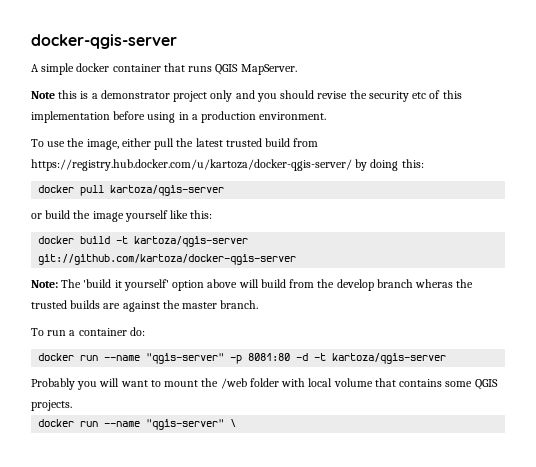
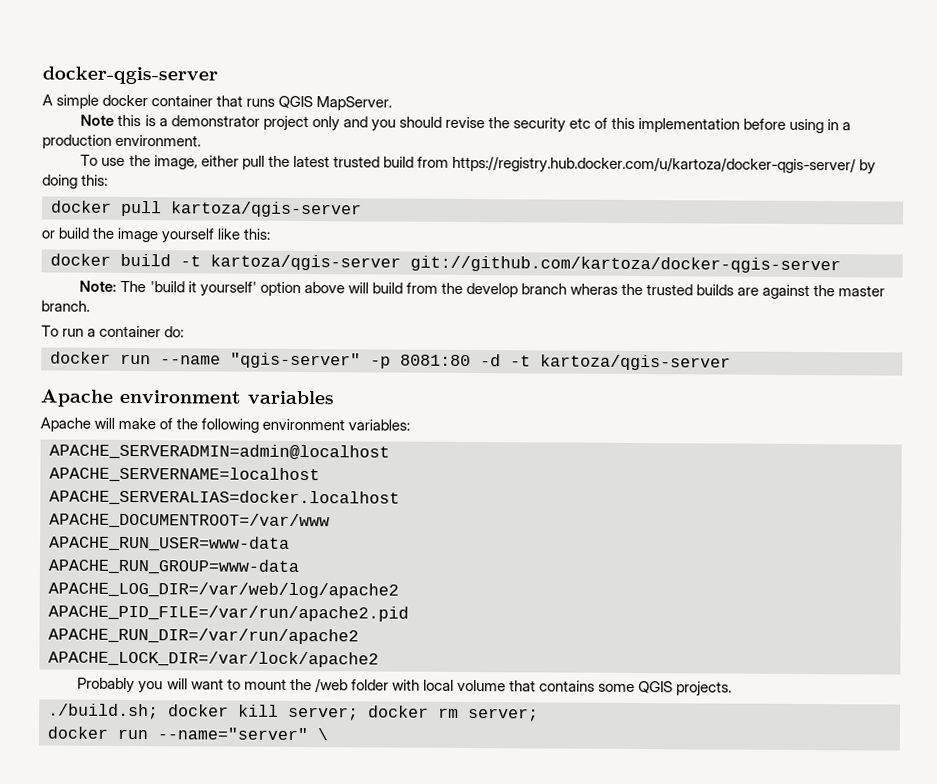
(447, 358) none -> [40,389,335,407] [40,417,411,433] [49,443,390,461] [49,466,320,484] [49,489,400,507] [49,512,330,530] [49,535,290,552] [48,558,300,575] [48,581,399,599] [48,604,409,622] [48,627,359,645] [48,650,379,668] // Apache environment variables // Apache will make of the following environment variables: // APACHE_SERVERADMIN=admin@localhost // APACHE_SERVERNAME=localhost // APACHE_SERVERALIAS=docker.localhost // APACHE_DOCUMENTROOT=/var/www // APACHE_RUN_USER=www-data // APACHE_RUN_GROUP=www-data // APACHE_LOG_DIR=/var/web/log/apache2 // APACHE_PID_FILE=/var/run/apache2.pid // APACHE_RUN_DIR=/var/run/apache2 // APACHE_LOCK_DIR=/var/lock/apache2
[38,419,225,430] // docker run --name "qgis-server" -> [48,703,539,722] [47,726,309,741] // ./build.sh; docker kill server; docker rm server; // docker run --name="server"

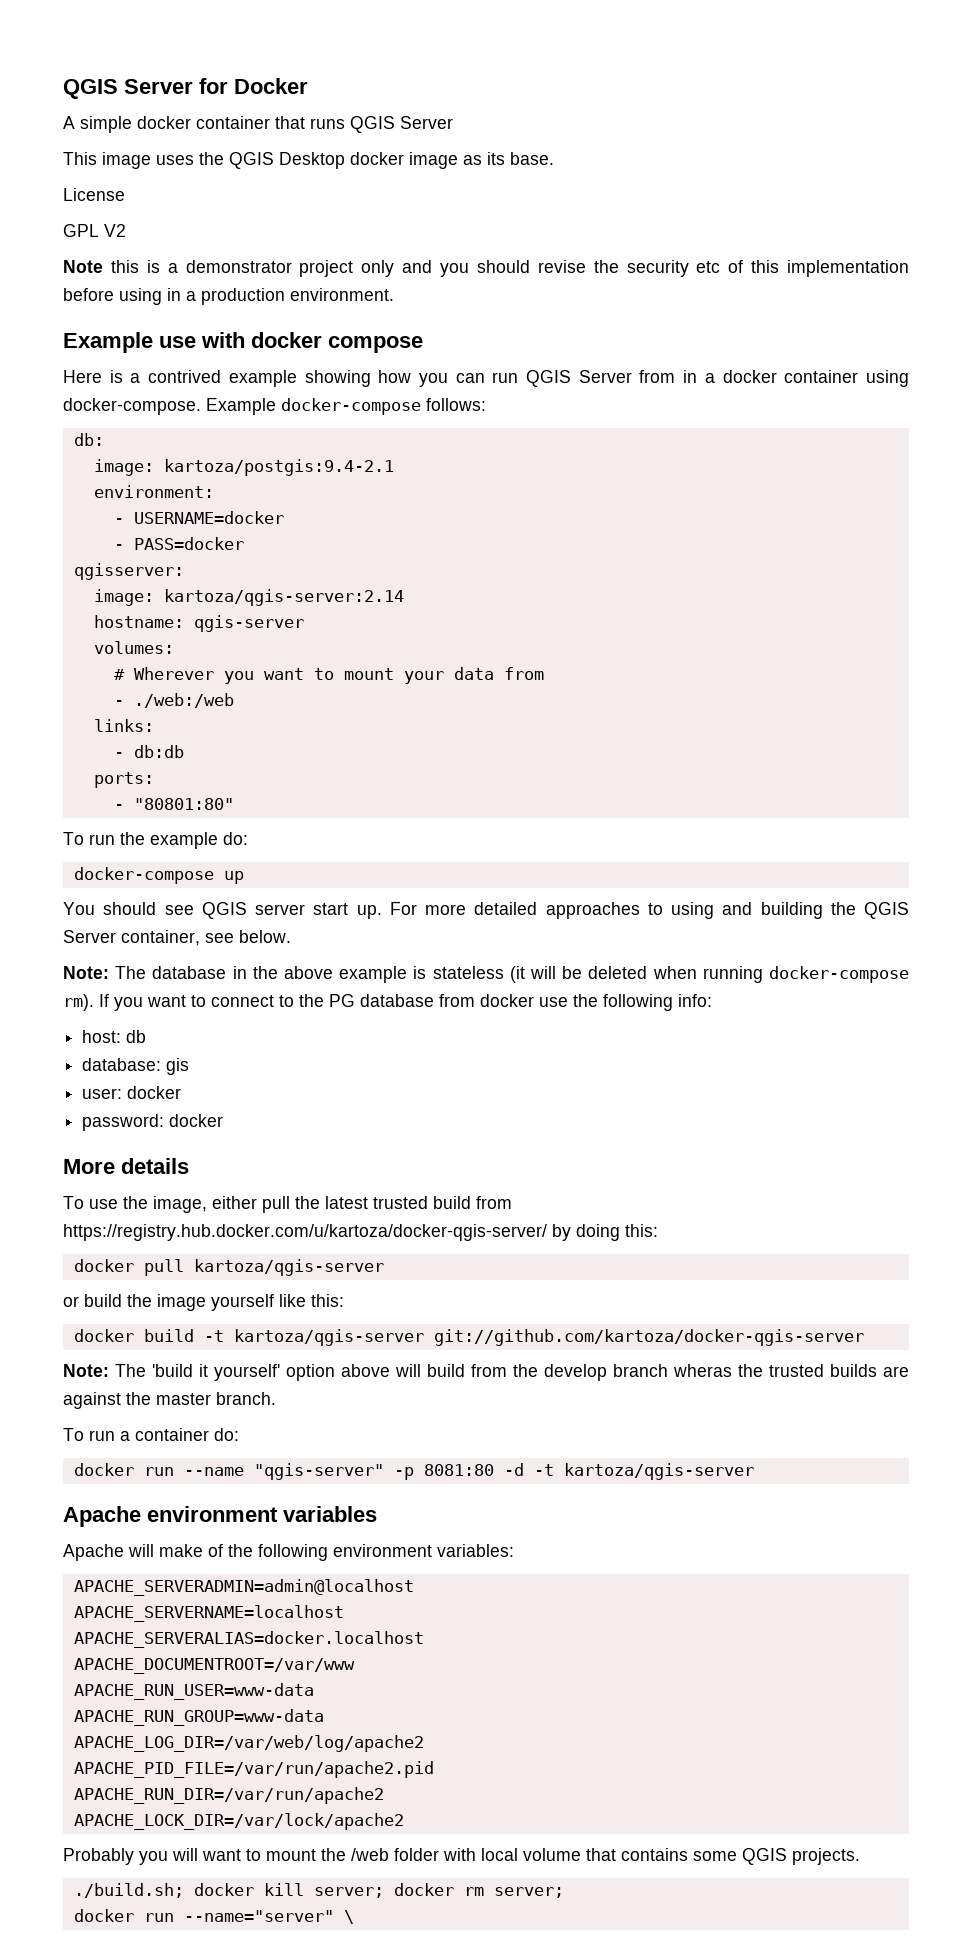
[42,66,218,85] docker-qgis-server -> [63,78,308,99] QGIS Server for Docker
[316,96,393,111] MapServer. -> [400,116,453,129] [63,152,554,169] [63,188,125,201] [63,224,126,237] Server // This image uses the QGIS Desktop docker image as its base. // License // GPL V2
(202, 140) none -> [63,332,423,353] [63,370,910,387] [63,398,486,415] [73,433,104,446] [93,459,394,476] [93,485,214,498] [113,511,284,524] [113,537,244,550] [73,563,184,580] [93,589,404,606] [93,615,304,632] [93,641,174,654] [113,667,544,684] [113,693,234,708] [93,719,154,732] [113,745,184,758] [93,772,154,788] [113,798,234,810] [63,832,248,849] [73,867,244,884] [63,902,909,919] [63,930,291,946] [63,966,910,983] [63,994,712,1011] [82,1030,147,1043] [82,1058,190,1075] [82,1086,182,1099] [82,1114,224,1131] [63,1158,189,1174] // Example use with docker compose // Here is a contrived example showing how you can run QGIS Server from in a docker container using docker-compose. Example docker-compose follows: // db: // image: kartoza/postgis:9.4-2.1 // environment: // - USERNAME=docker // - PASS=docker // qgisserver: // image: kartoza/qgis-server:2.14 // hostname: qgis-server // volumes: // # Wherever you want to mount your data from // - ./web:/web // links: // - db:db // ports: // - "80801:80" // To run the example do: // docker-compose up // You should see QGIS server start up. For more detailed approaches to using and building the QGIS Server container, see below. // Note: The database in the above example is stateless (it will be deleted when running docker-compose rm). If you want to connect to the PG database from docker use the following info: // host: db // database: gis // user: docker // password: docker // More details

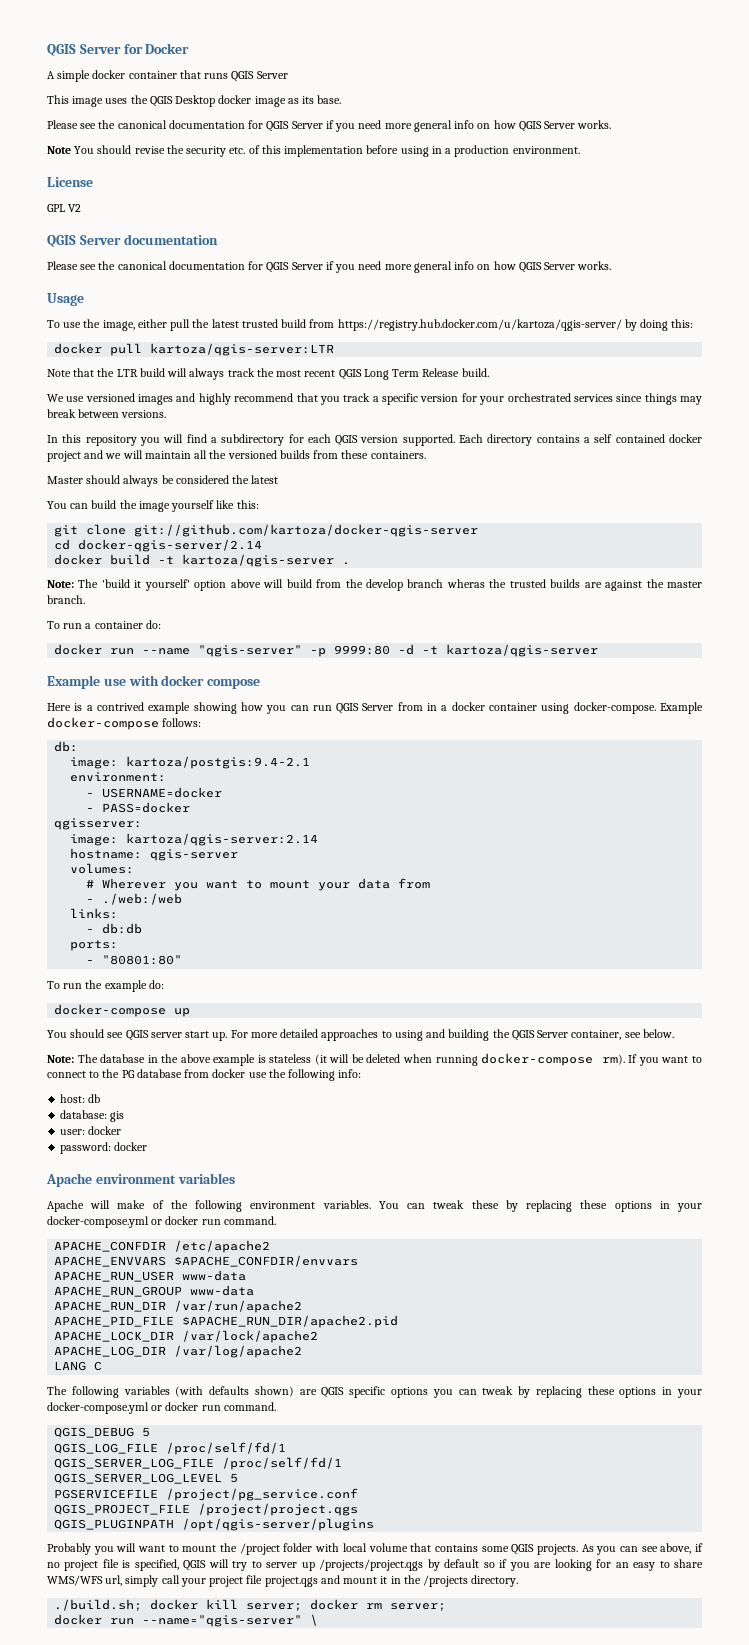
[63,188,125,201] [63,224,126,237] [63,260,469,277] License // GPL V2 // Note this is a demonstrator project only and you -> [47,120,612,132] [47,146,95,154] Please see the canonical documentation for QGIS Server if you need more general info on how QGIS Server works. // Note You
[696,261,721,273] etc -> [229,147,246,154] etc.
(394, 294) none -> [47,177,93,187] [47,204,82,212] [47,234,218,247] [47,261,612,273] [47,293,84,306] [47,319,694,331] [54,343,335,356] [47,368,489,380] [47,393,702,405] [47,409,167,418] [47,434,702,446] [47,450,426,462] [47,475,279,487] [47,500,259,512] [54,524,479,537] [54,539,263,552] [54,554,351,567] [47,579,702,591] [47,595,85,604] [47,620,161,629] [54,644,599,657] // License // GPL V2 // QGIS Server documentation // Please see the canonical documentation for QGIS Server if you need more general info on how QGIS Server works. // Usage // To use the image, either pull the latest trusted build from https://registry.hub.docker.com/u/kartoza/qgis-server/ by doing this: // docker pull kartoza/qgis-server:LTR // Note that the LTR build will always track the most recent QGIS Long Term Release build. // We use versioned images and highly recommend that you track a specific version for your orchestrated services since things may break between versions. // In this repository you will find a subdirectory for each QGIS version supported. Each directory contains a self contained docker project and we will maintain all the versioned builds from these containers. // Master should always be considered the latest // You can build the image yourself like this: // git clone git://github.com/kartoza/docker-qgis-server // cd docker-qgis-server/2.14 // docker build -t kartoza/qgis-server . // Note: The 'build it yourself' option above will build from the develop branch wheras the trusted builds are against the master branch. // To run a container do: // docker run --name "qgis-server" -p 9999:80 -d -t kartoza/qgis-server
[63,1158,189,1174] [63,1196,512,1213] [63,1224,658,1241] [73,1259,384,1276] [63,1294,344,1311] [73,1329,864,1346] [63,1364,909,1381] [63,1392,276,1409] [63,1428,239,1441] [73,1463,754,1480] // More details // To use the image, either pull the latest trusted build from https://registry.hub.docker.com/u/kartoza/docker-qgis-server/ by doing this: // docker pull kartoza/qgis-server // or build the image yourself like this: // docker build -t kartoza/qgis-server git://github.com/kartoza/docker-qgis-server // Note: The 'build it yourself' option above will build from the develop branch wheras the trusted builds are against the master branch. // To run a container do: // docker run --name "qgis-server" -p 8081:80 -d -t kartoza/qgis-server -> (148, 1146) none
[437,1544,514,1557] [73,1579,414,1596] [73,1605,344,1622] [73,1631,424,1648] [73,1658,355,1674] [73,1683,314,1700] [73,1709,324,1726] [73,1735,424,1752] [73,1761,434,1778] [73,1787,384,1804] [73,1813,404,1830] variables: // APACHE_SERVERADMIN=admin@localhost // APACHE_SERVERNAME=localhost // APACHE_SERVERALIAS=docker.localhost // APACHE_DOCUMENTROOT=/var/www // APACHE_RUN_USER=www-data // APACHE_RUN_GROUP=www-data // APACHE_LOG_DIR=/var/web/log/apache2 // APACHE_PID_FILE=/var/run/apache2.pid // APACHE_RUN_DIR=/var/run/apache2 // APACHE_LOCK_DIR=/var/lock/apache2 -> [322,1200,703,1212] [47,1216,276,1228] [54,1240,271,1253] [54,1255,359,1267] [54,1270,247,1282] [54,1285,255,1297] [54,1300,303,1313] [54,1315,399,1328] [54,1330,319,1343] [54,1345,303,1358] [54,1361,103,1371] [47,1386,703,1398] [47,1402,276,1414] [54,1427,151,1438] [54,1442,287,1455] [54,1457,343,1470] [54,1473,239,1484] [54,1488,359,1501] [54,1503,359,1516] [54,1518,375,1531] variables. You can tweak these by replacing these options in your docker-compose.yml or docker run command. // APACHE_CONFDIR /etc/apache2 // APACHE_ENVVARS $APACHE_CONFDIR/envvars // APACHE_RUN_USER www-data // APACHE_RUN_GROUP www-data // APACHE_RUN_DIR /var/run/apache2 // APACHE_PID_FILE $APACHE_RUN_DIR/apache2.pid // APACHE_LOCK_DIR /var/lock/apache2 // APACHE_LOG_DIR /var/log/apache2 // LANG C // The following variables (with defaults shown) are QGIS specific options you can tweak by replacing these options in your docker-compose.yml or docker run command. // QGIS_DEBUG 5 // QGIS_LOG_FILE /proc/self/fd/1 // QGIS_SERVER_LOG_FILE /proc/self/fd/1 // QGIS_SERVER_LOG_LEVEL 5 // PGSERVICEFILE /project/pg_service.conf // QGIS_PROJECT_FILE /project/project.qgs // QGIS_PLUGINPATH /opt/qgis-server/plugins
[351,1848,389,1861] /web -> [239,1543,280,1555] /project
(860, 1856) none -> [581,1543,703,1555] [47,1559,704,1571] [47,1575,519,1587] As you can see above, if no project file is specified, QGIS will try to server up /projects/project.qgs by default so if you are looking for an easy to share WMS/WFS url, simply call your project file project.qgs and mount it in the /projects directory.
[183,1910,334,1922] --name="server" -> [142,1615,303,1627] --name="qgis-server"

